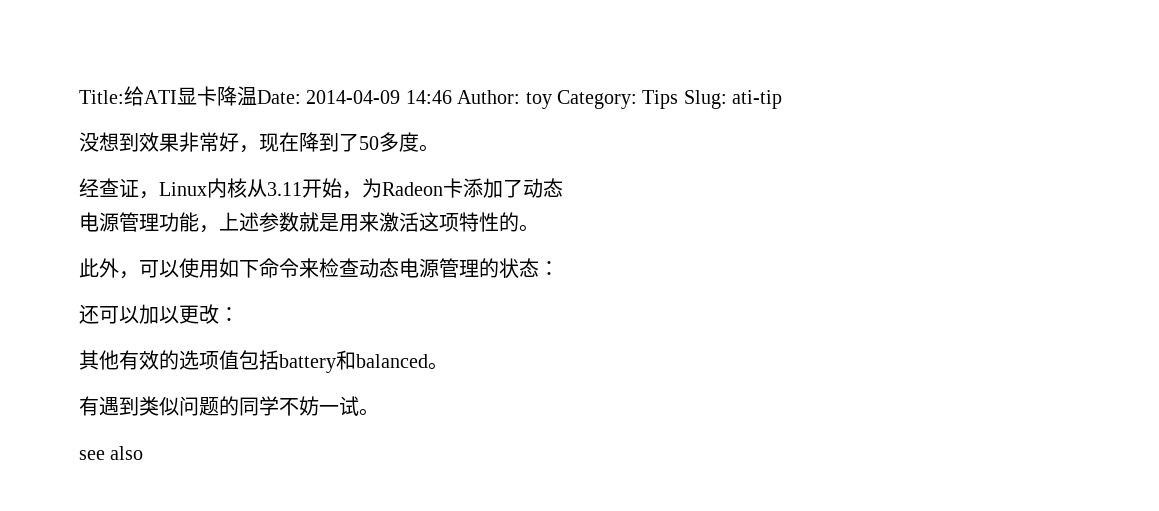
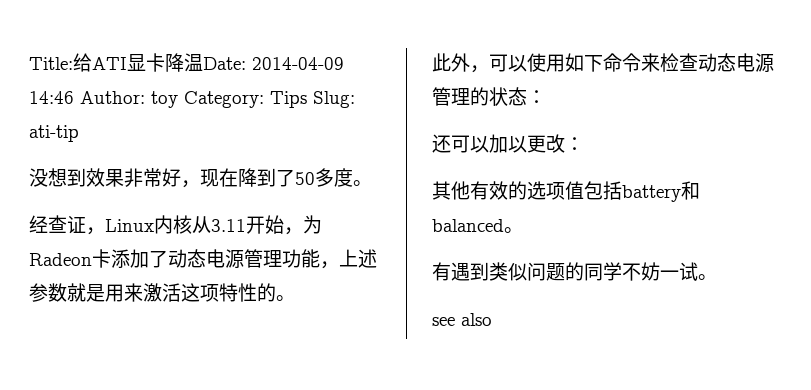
(563, 187) // -> (206, 258) none

